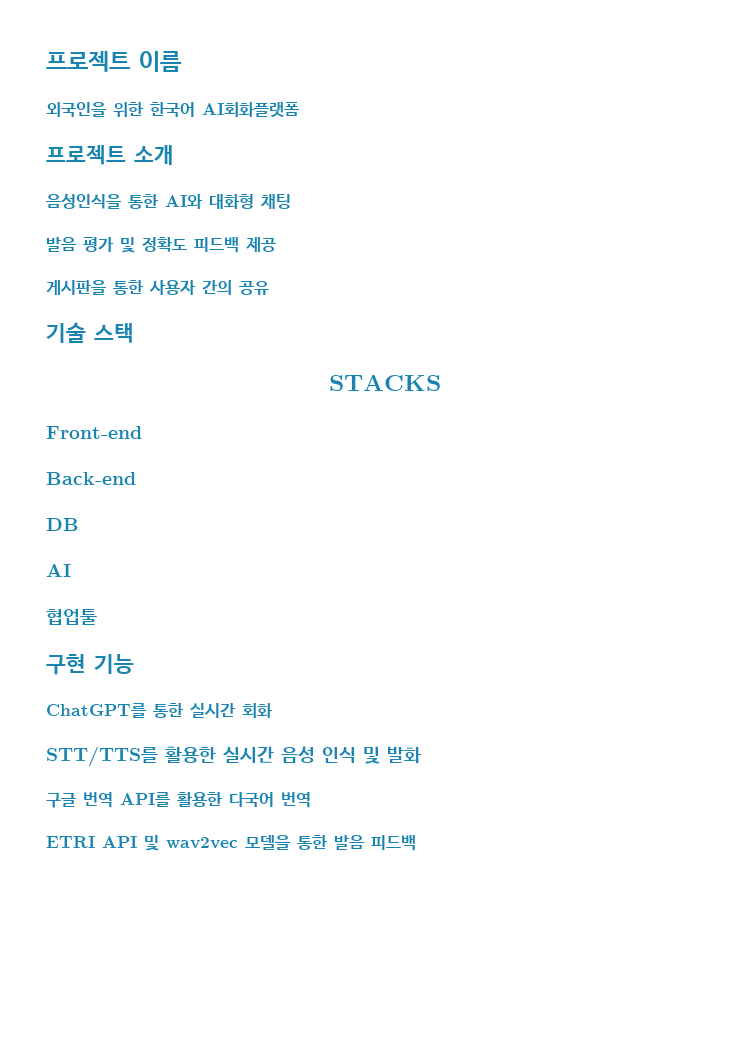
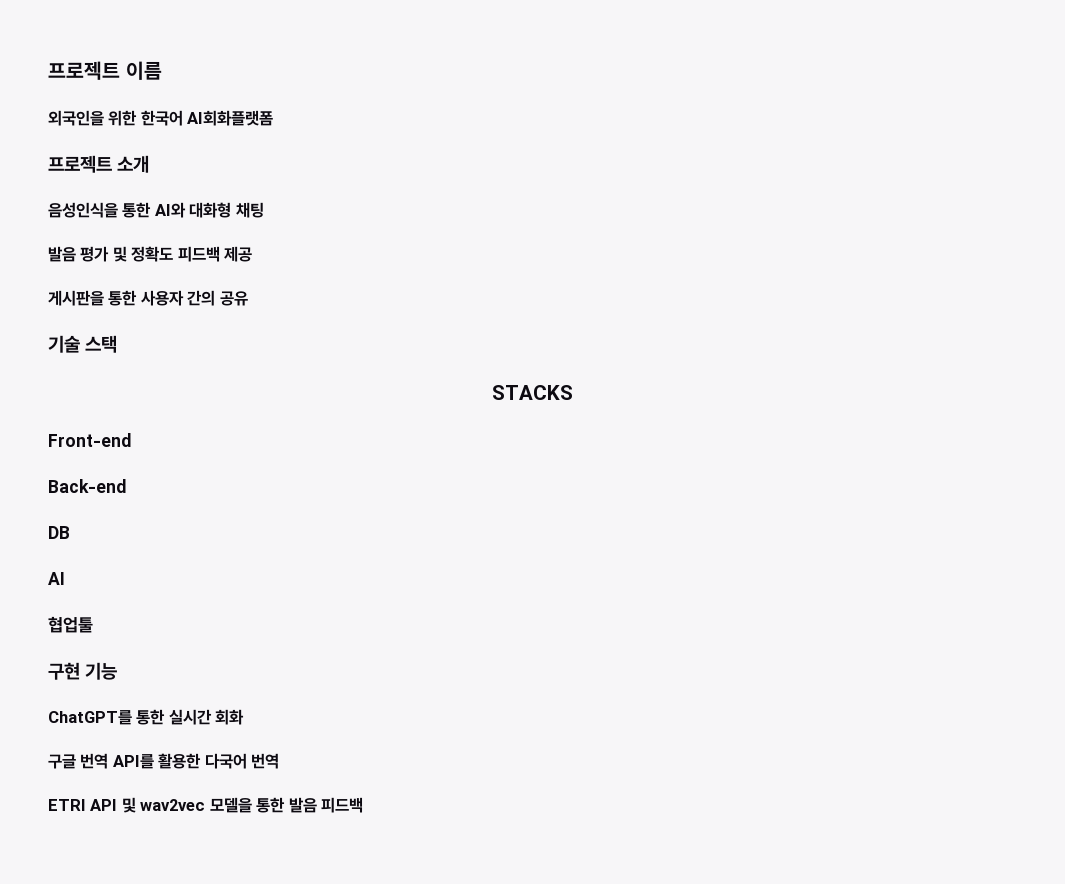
[46,746,421,767] // STT/TTS를 활용한 실시간 음성 인식 및 발화 -> (245, 717) none

